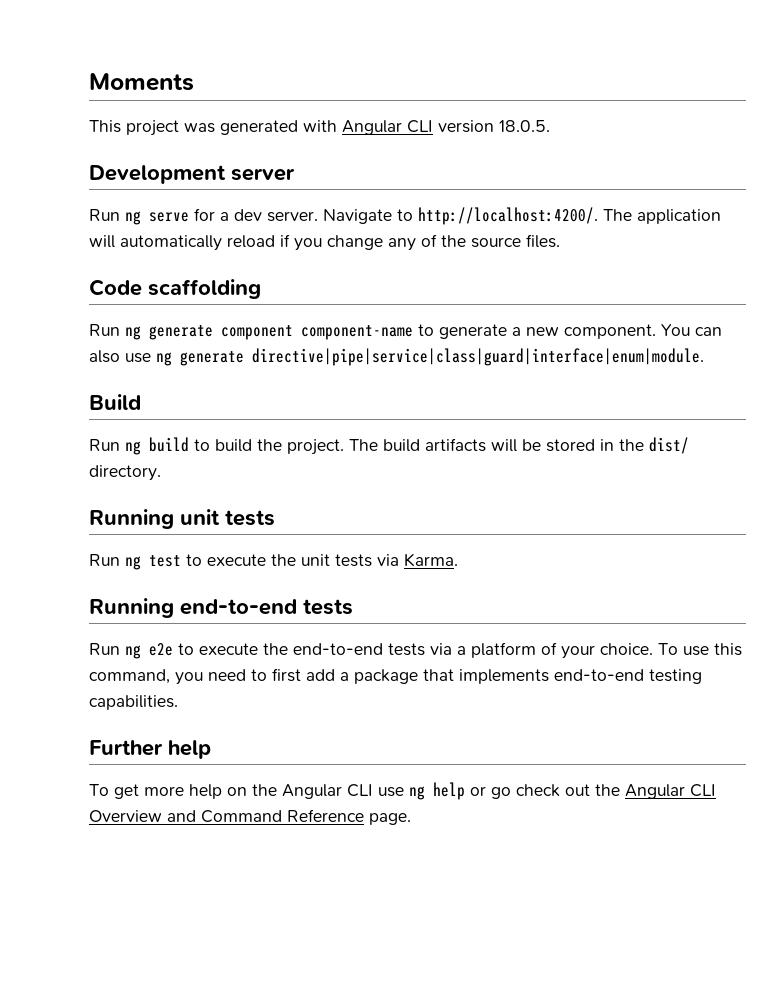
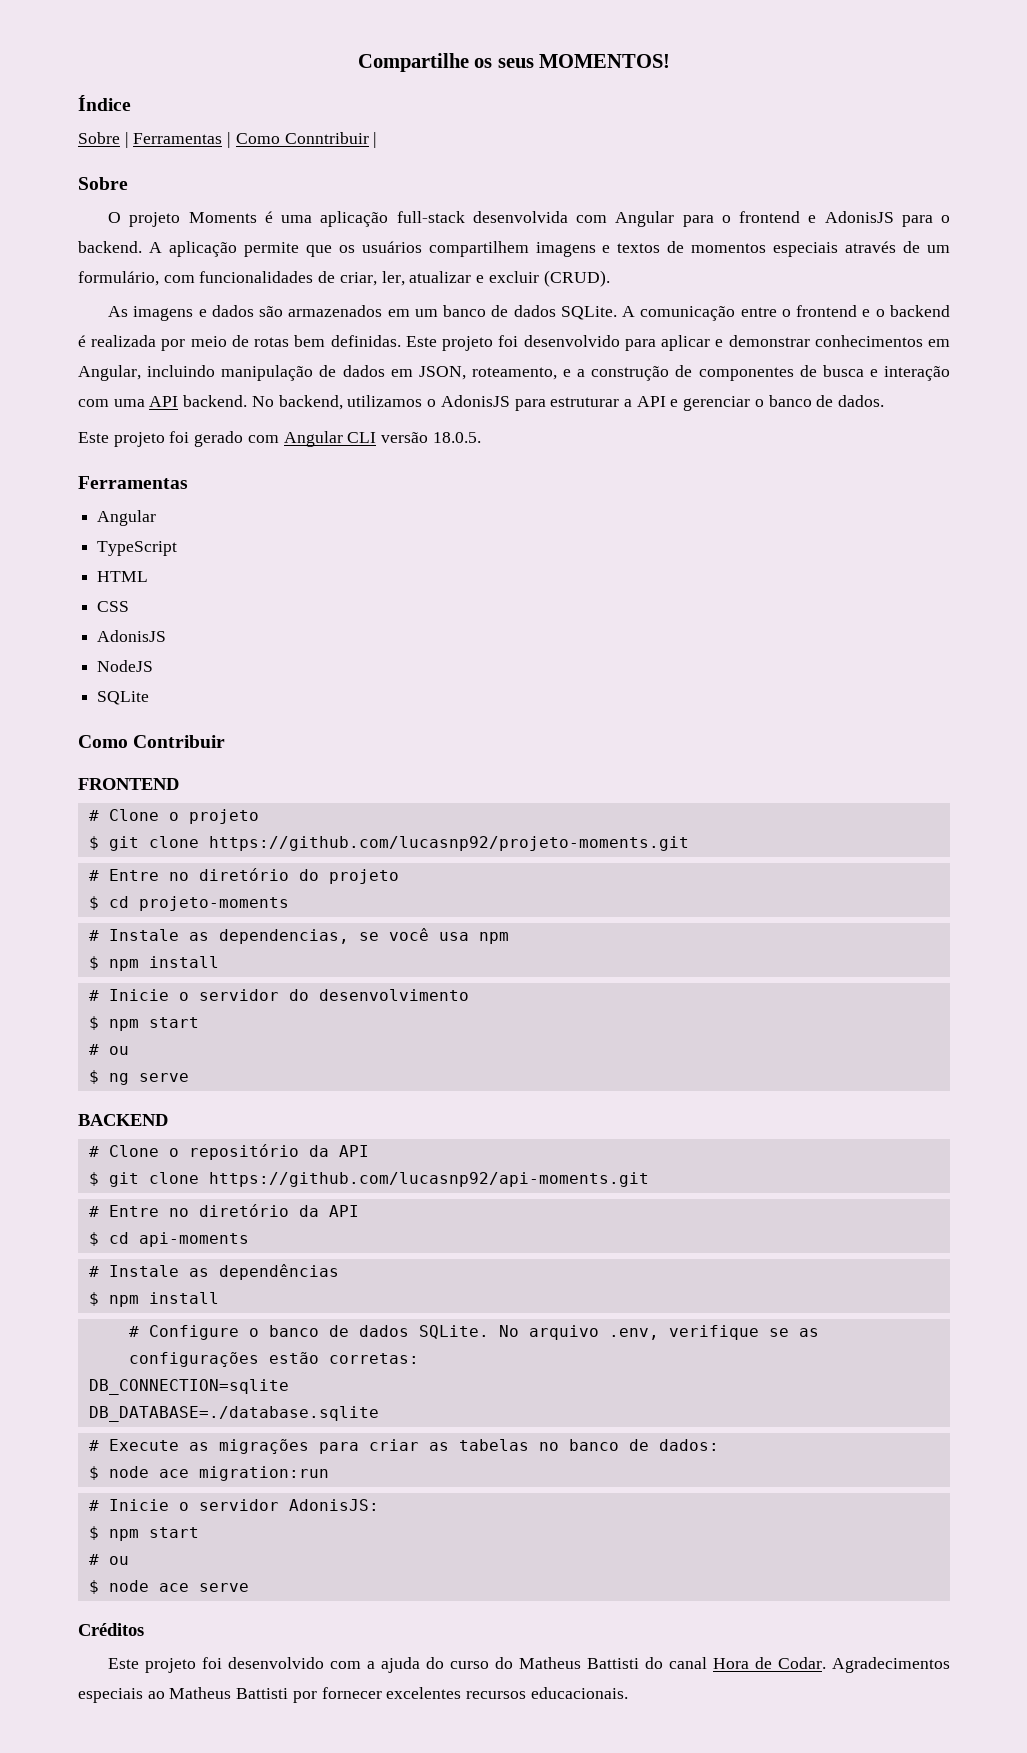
[89,73,194,91] [89,120,494,136] Moments // This project was generated with Angular CLI version -> [357,53,671,72] [78,95,131,111] [78,132,378,148] [78,177,128,190] [108,211,951,227] [78,241,950,257] [78,270,610,287] [108,305,950,321] [78,335,950,351] [78,365,950,381] [78,395,885,411] [78,431,429,447] Compartilhe os seus MOMENTOS! // Índice // Sobre | Ferramentas | Como Conntribuir | // Sobre // O projeto Moments é uma aplicação full-stack desenvolvida com Angular para o frontend e AdonisJS para o backend. A aplicação permite que os usuários compartilhem imagens e textos de momentos especiais através de um formulário, com funcionalidades de criar, ler, atualizar e excluir (CRUD). // As imagens e dados são armazenados em um banco de dados SQLite. A comunicação entre o frontend e o backend é realizada por meio de rotas bem definidas. Este projeto foi desenvolvido para aplicar e demonstrar conhecimentos em Angular, incluindo manipulação de dados em JSON, roteamento, e a construção de componentes de busca e interação com uma API backend. No backend, utilizamos o AdonisJS para estruturar a API e gerenciar o banco de dados. // Este projeto foi gerado com Angular CLI versão
[89,165,295,184] [89,207,721,225] [89,234,560,251] [89,279,261,299] [89,324,722,340] [89,348,704,366] [89,394,141,410] [89,437,689,455] [89,465,161,481] [89,509,275,529] [89,553,458,570] [89,598,353,618] [89,642,742,659] [89,668,702,685] [89,695,178,710] [89,740,211,759] [89,782,716,800] [89,809,411,825] Development server // Run ng serve for a dev server. Navigate to http://localhost:4200/. The application will automatically reload if you change any of the source files. // Code scaffolding // Run ng generate component component-name to generate a new component. You can also use ng generate directive|pipe|service|class|guard|interface|enum|module. // Build // Run ng build to build the project. The build artifacts will be stored in the dist/ directory. // Running unit tests // Run ng test to execute the unit tests via Karma. // Running end-to-end tests // Run ng e2e to execute the end-to-end tests via a platform of your choice. To use this command, you need to first add a package that implements end-to-end testing capabilities. // Further help // To get more help on the Angular CLI use ng help or go check out the Angular CLI Overview and Command Reference page. -> [78,476,188,489] [97,510,157,526] [97,541,178,556] [97,571,149,582] [97,601,130,612] [97,630,167,642] [97,660,154,672] [97,691,150,705] [78,735,226,748] [78,778,179,790] [88,809,259,824] [88,836,689,851] [88,868,399,884] [88,896,289,911] [88,928,509,944] [88,956,219,971] [88,989,469,1001] [88,1016,199,1031] [88,1044,129,1055] [88,1070,189,1085] [78,1114,168,1126] [88,1144,369,1160] [88,1172,649,1187] [88,1204,359,1217] [88,1232,249,1247] [88,1264,339,1280] [88,1292,219,1307] [128,1325,819,1340] [128,1352,419,1367] [88,1379,289,1395] [88,1406,379,1422] [88,1439,719,1454] [88,1466,329,1481] [88,1499,379,1511] [88,1526,199,1541] [88,1554,129,1565] [88,1580,249,1594] [78,1623,144,1636] [108,1657,951,1673] [78,1687,628,1703] Ferramentas // Angular // TypeScript // HTML // CSS // AdonisJS // NodeJS // SQLite // Como Contribuir // FRONTEND // # Clone o projeto // $ git clone https://github.com/lucasnp92/projeto-moments.git // # Entre no diretório do projeto // $ cd projeto-moments // # Instale as dependencias, se você usa npm // $ npm install // # Inicie o servidor do desenvolvimento // $ npm start // # ou // $ ng serve // BACKEND // # Clone o repositório da API // $ git clone https://github.com/lucasnp92/api-moments.git // # Entre no diretório da API // $ cd api-moments // # Instale as dependências // $ npm install // # Configure o banco de dados SQLite. No arquivo .env, verifique se as configurações estão corretas: // DB_CONNECTION=sqlite // DB_DATABASE=./database.sqlite // # Execute as migrações para criar as tabelas no banco de dados: // $ node ace migration:run // # Inicie o servidor AdonisJS: // $ npm start // # ou // $ node ace serve // Créditos // Este projeto foi desenvolvido com a ajuda do curso do Matheus Battisti do canal Hora de Codar. Agradecimentos especiais ao Matheus Battisti por fornecer excelentes recursos educacionais.

